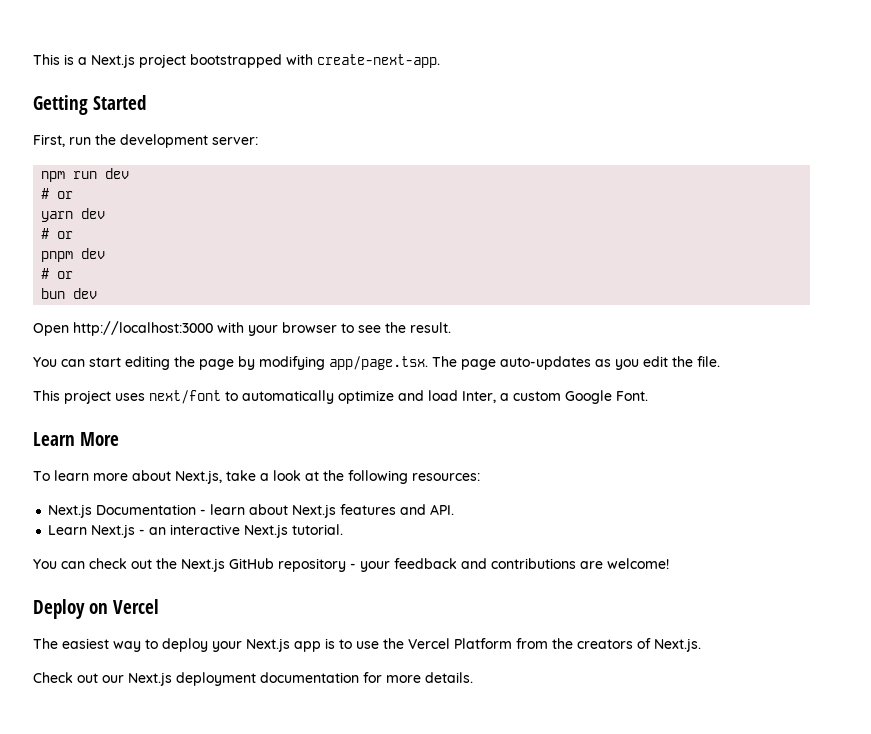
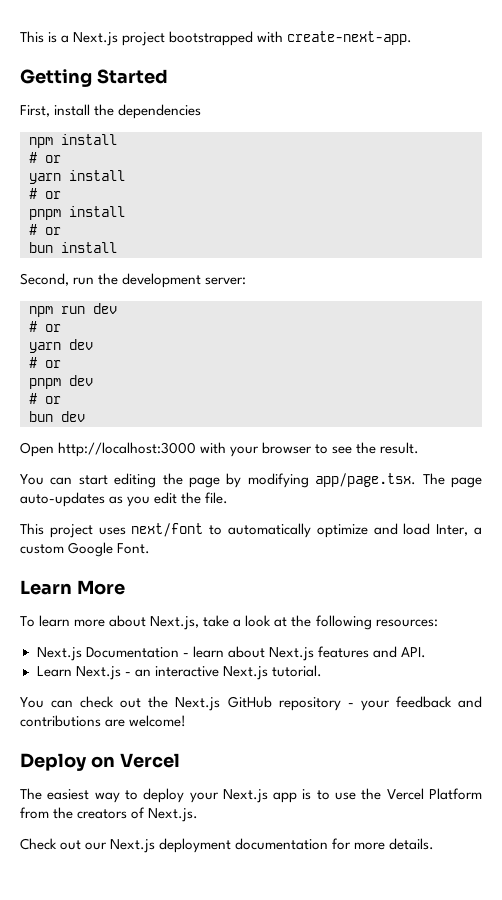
(65, 140) none -> [54,104,202,119] [29,134,117,148] [29,152,61,163] [29,170,125,184] [29,188,61,199] [29,206,125,220] [29,224,61,235] [29,242,117,253] [20,273,69,286] install the dependencies // npm install // # or // yarn install // # or // pnpm install // # or // bun install // Second,

